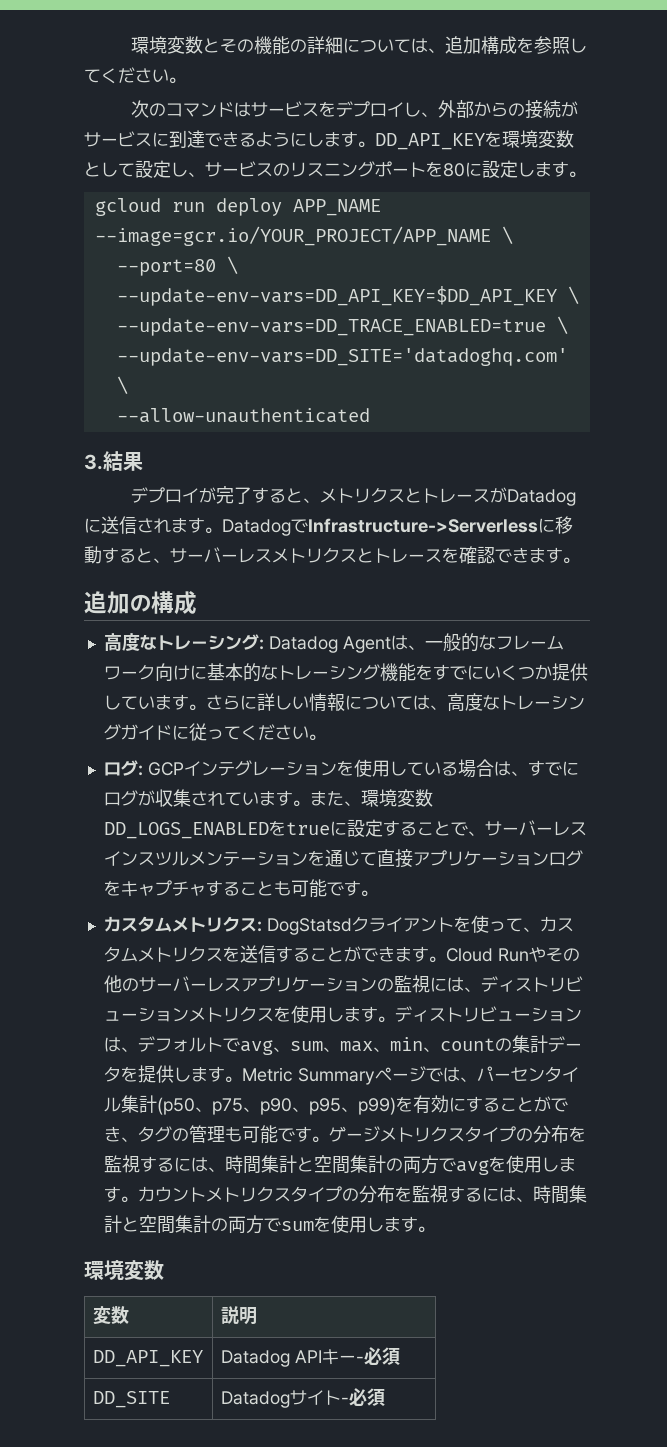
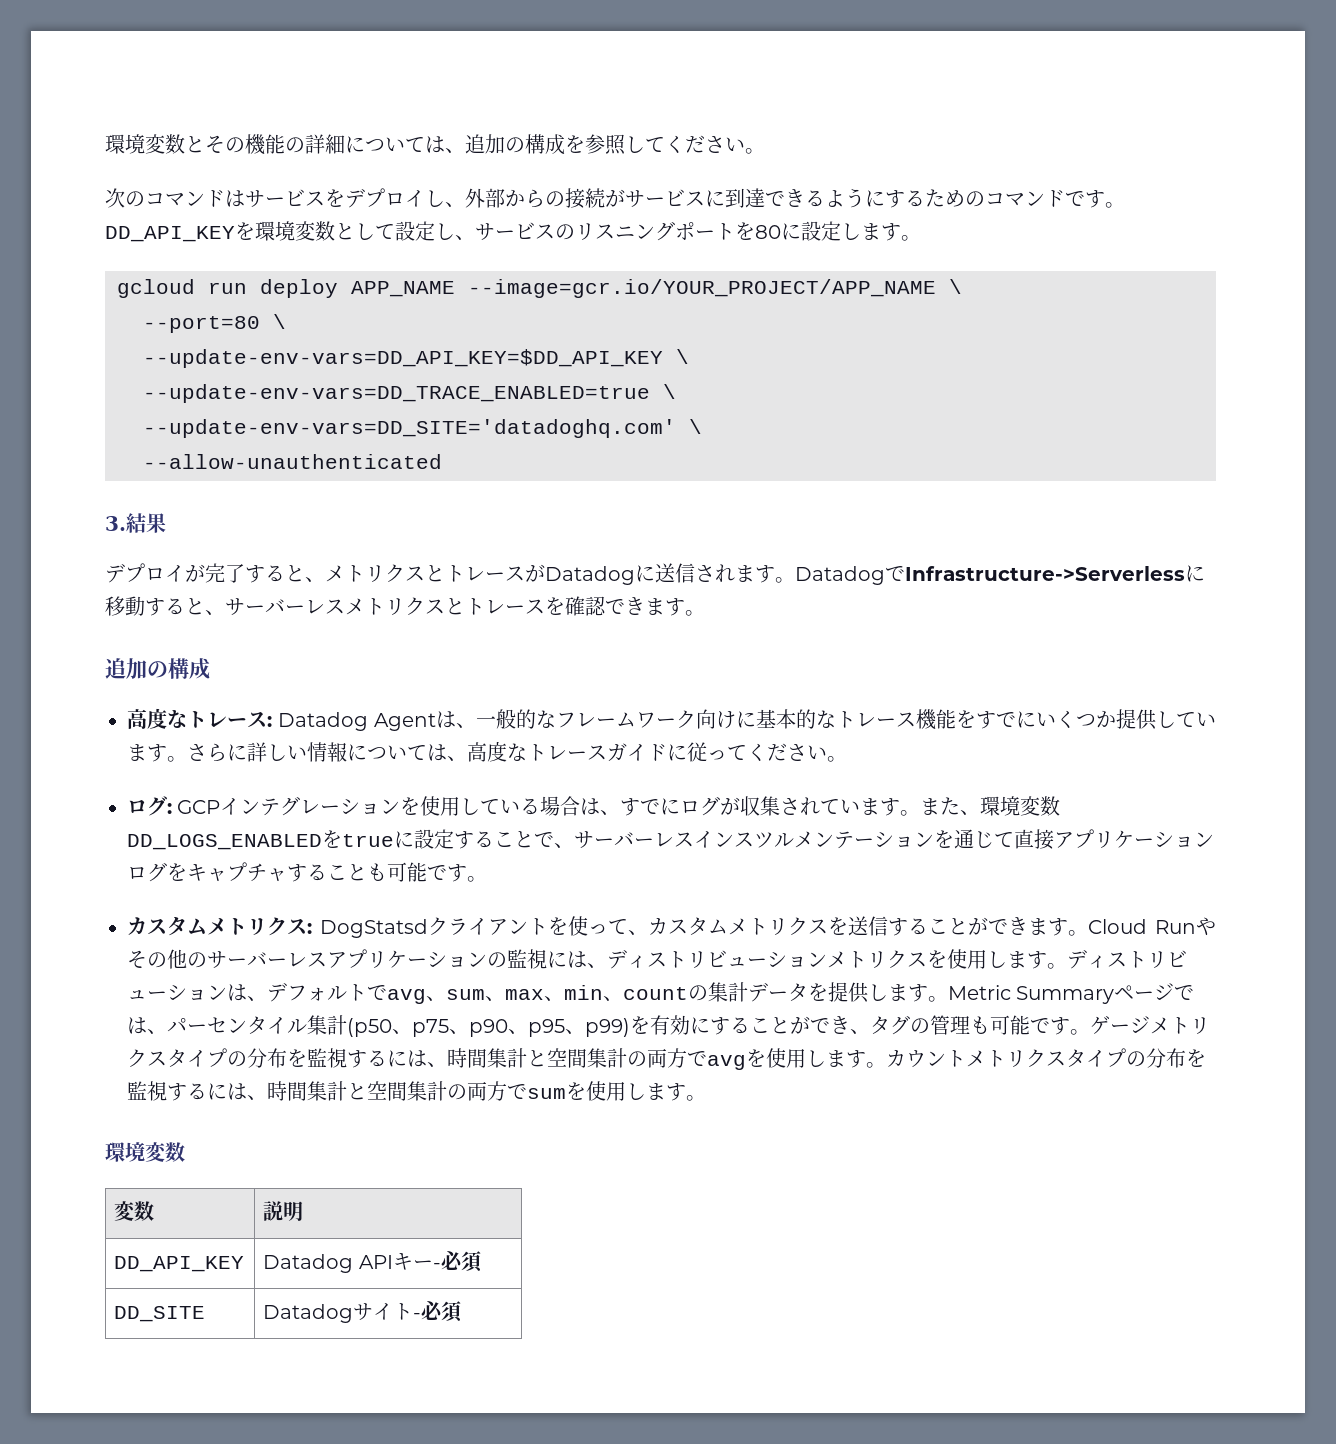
(481, 45) none -> [505,137,525,153] の
[307,132,341,147] しま -> [885,189,1085,208] するためのコマンドで
[207,634,259,650] シング -> [247,712,267,728] ス
[328,664,380,680] シング -> [896,712,916,727] ス
[550,695,585,710] [103,724,121,740] シング -> [587,745,607,760] ス

